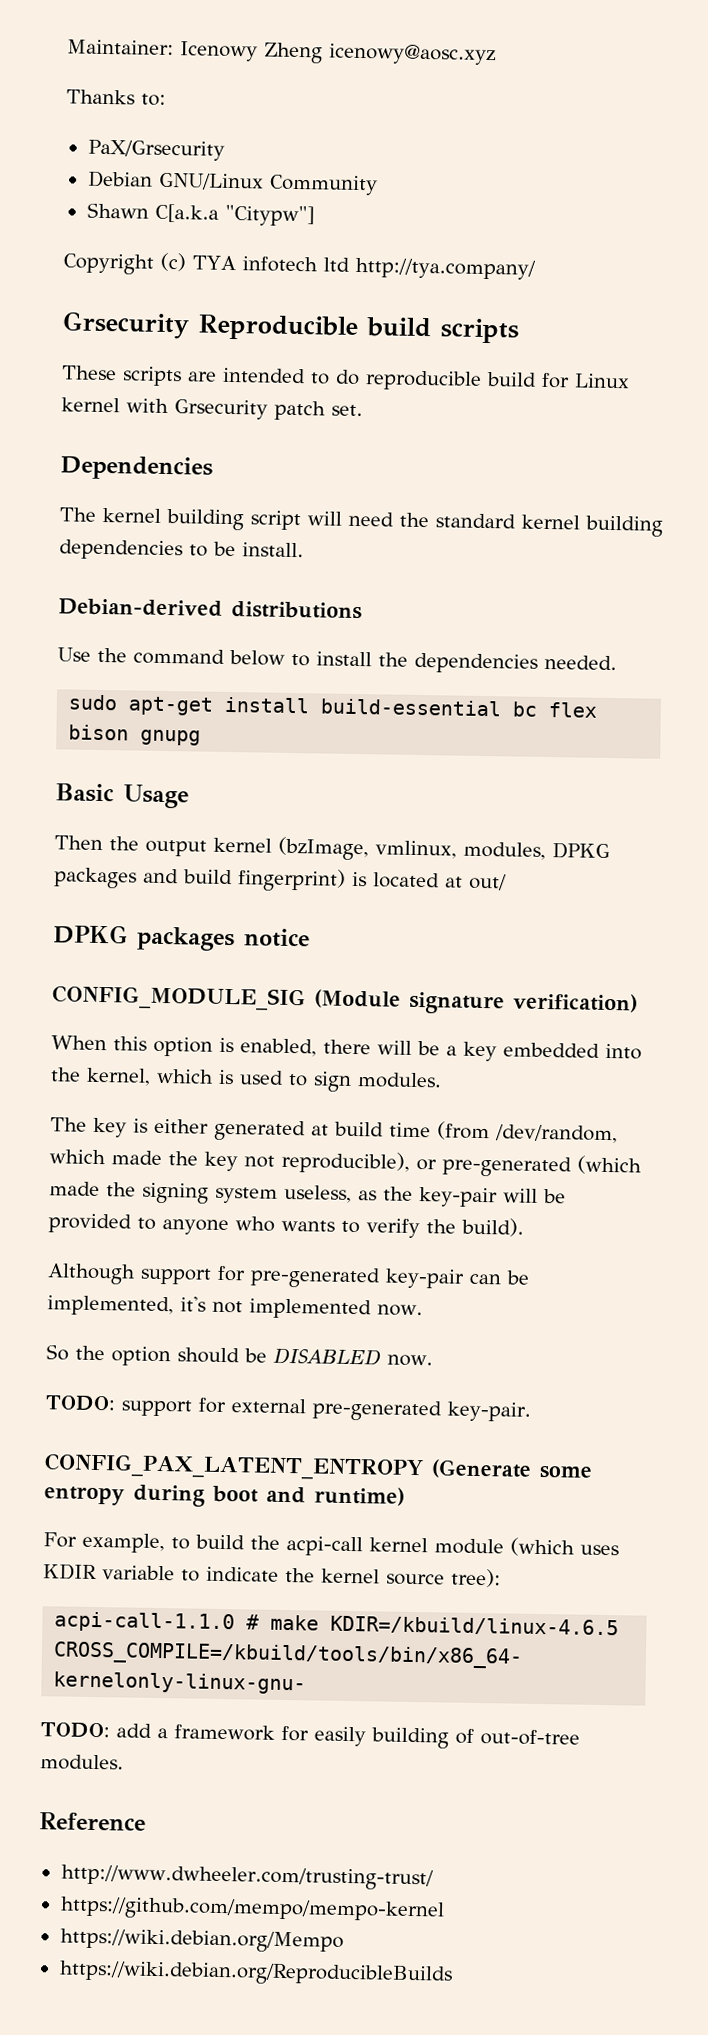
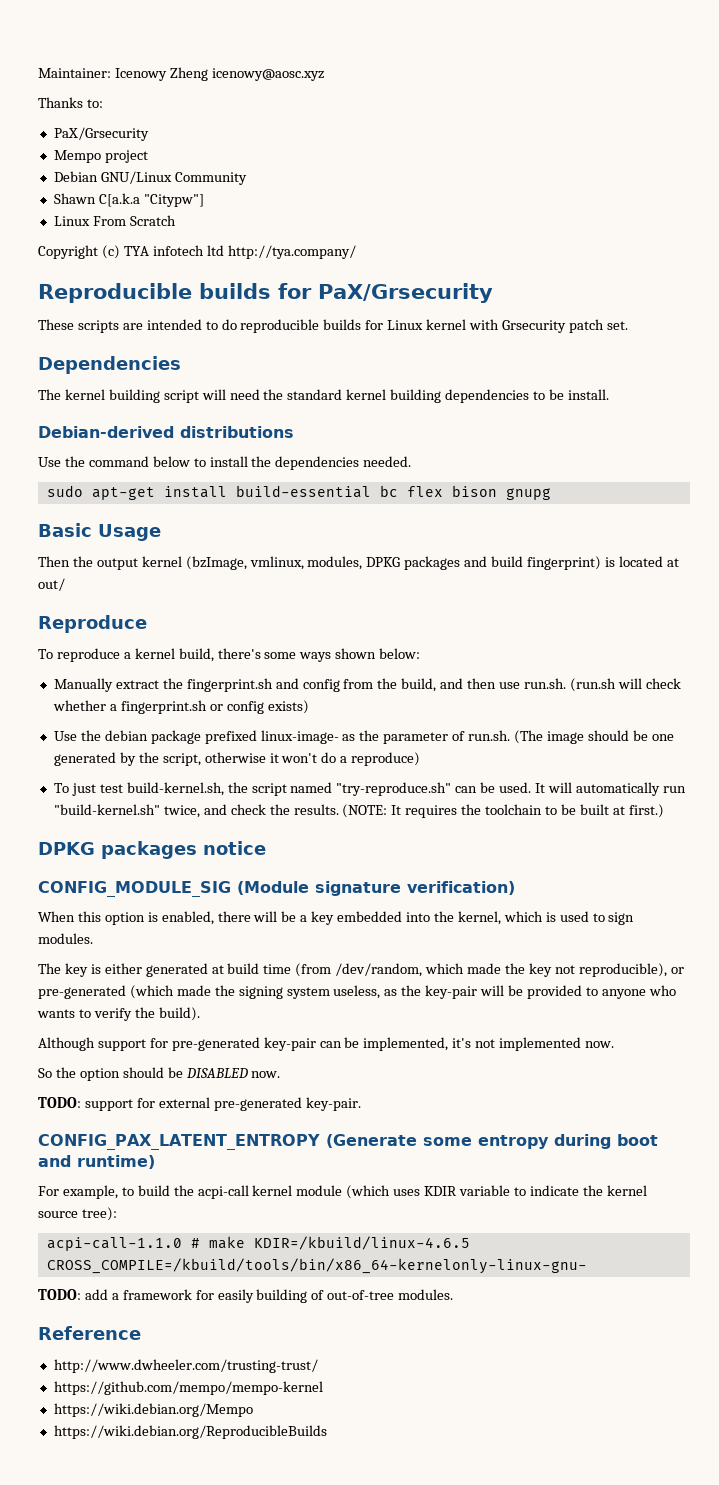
(225, 150) none -> [53,150,148,163] // Mempo project
(315, 215) none -> [53,215,176,226] // Linux From Scratch
[62,311,519,344] Grsecurity Reproducible build scripts -> [38,283,493,303] Reproducible builds for PaX/Grsecurity
[486,372,537,387] build -> [323,319,362,330] builds
(507, 882) none -> [38,615,147,633] [38,648,421,662] [53,678,681,692] [52,700,309,714] [53,730,674,744] [53,752,421,766] [53,782,686,796] [53,804,664,818] // Reproduce // To reproduce a kernel build, there's some ways shown below: // Manually extract the fingerprint.sh and config from the build, and then use run.sh. (run.sh will check whether a fingerprint.sh or config exists) // Use the debian package prefixed linux-image- as the parameter of run.sh. (The image should be one generated by the script, otherwise it won't do a reproduce) // To just test build-kernel.sh, the script named "try-reproduce.sh" can be used. It will automatically run "build-kernel.sh" twice, and check the results. (NOTE: It requires the toolchain to be built at first.)

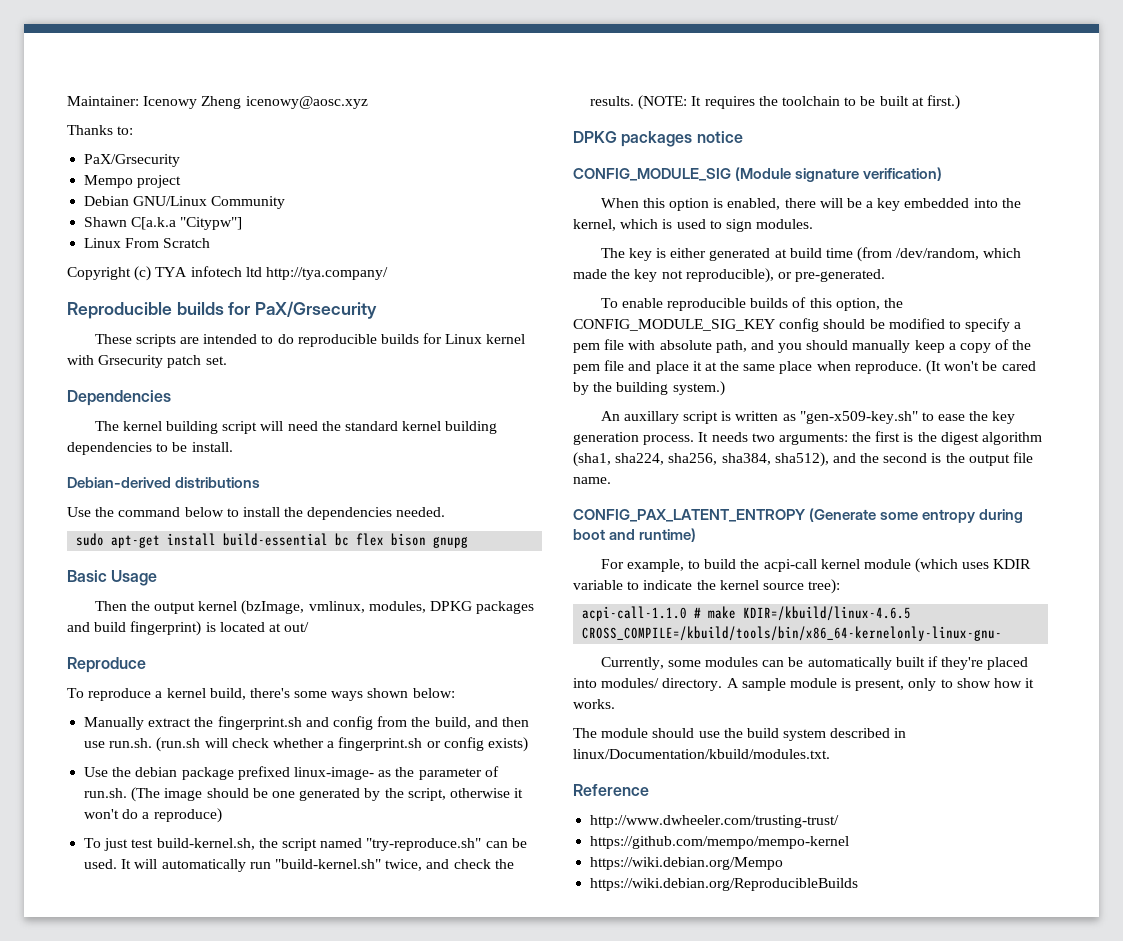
[38,985,676,999] [37,1007,200,1021] [38,1037,615,1051] [38,1067,281,1081] [38,1097,361,1111] pre-generated (which made the signing system useless, as the key-pair will be provided to anyone who wants to verify the build). // Although support for pre-generated key-pair can be implemented, it's not implemented now. // So the option should be DISABLED now. // TODO: support for external pre-generated key-pair. -> [795,269,886,282] [600,297,903,311] [573,318,1022,332] [573,339,1032,353] [573,360,1036,375] [573,381,725,396] [600,411,1016,424] [573,431,1043,445] [573,452,1034,467] [573,477,611,484] pre-generated. // To enable reproducible builds of this option, the CONFIG_MODULE_SIG_KEY config should be modified to specify a pem file with absolute path, and you should manually keep a copy of the pem file and place it at the same place when reproduce. (It won't be cared by the building system.) // An auxillary script is written as "gen-x509-key.sh" to ease the key generation process. It needs two arguments: the first is the digest algorithm (sha1, sha224, sha256, sha384, sha512), and the second is the output file name.
[38,1289,454,1303] TODO: add a framework for easily building of out-of-tree modules. -> [600,656,1029,670] [573,678,1035,691] [573,699,615,709] [573,728,907,741] [573,749,830,759] Currently, some modules can be automatically built if they're placed into modules/ directory. A sample module is present, only to show how it works. // The module should use the build system described in linux/Documentation/kbuild/modules.txt.

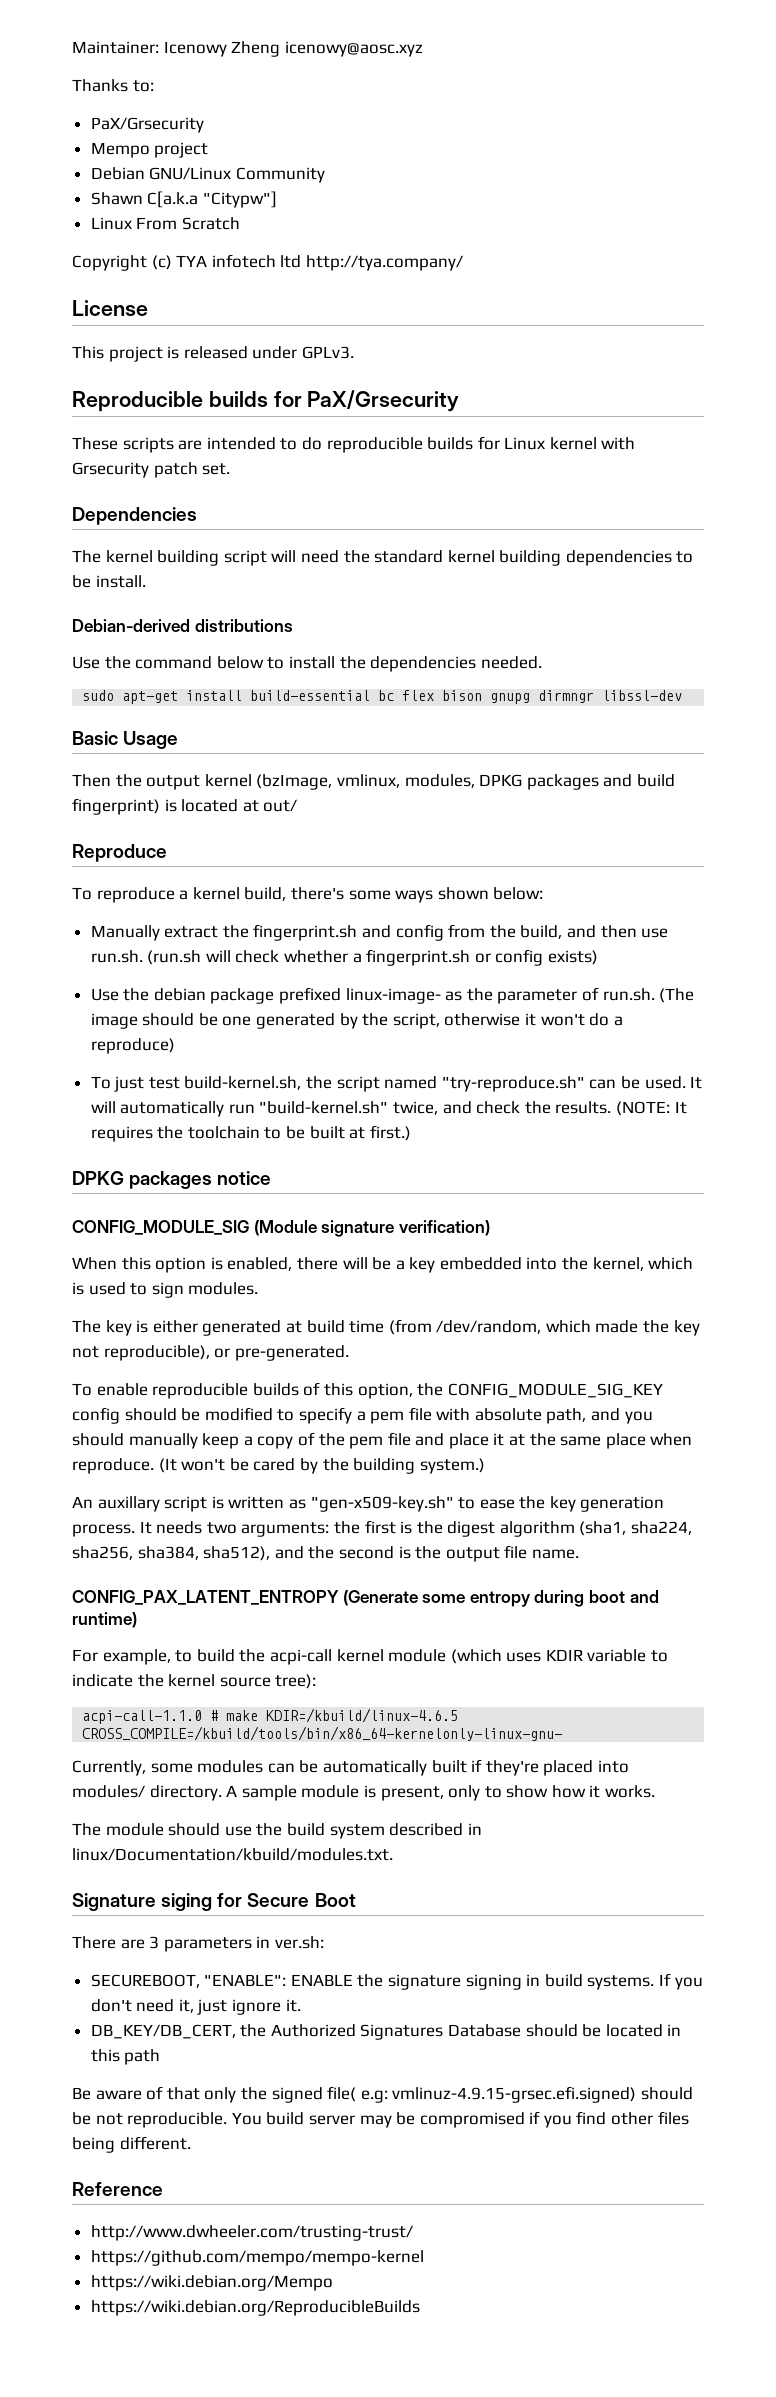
(388, 273) none -> [72,300,148,316] [72,346,354,362] // License // This project is released under GPLv3.
(469, 542) none -> [538,690,683,703] dirmngr libssl-dev
(830, 754) none -> [72,1893,356,1911] [72,1936,324,1952] [90,1973,703,1990] [90,1999,301,2015] [90,2024,682,2040] [90,2049,161,2065] [72,2086,693,2103] [72,2111,689,2128] [72,2136,191,2153] // Signature siging for Secure Boot // There are 3 parameters in ver.sh: // SECUREBOOT, "ENABLE": ENABLE the signature signing in build systems. If you don't need it, just ignore it. // DB_KEY/DB_CERT, the Authorized Signatures Database should be located in this path // Be aware of that only the signed file( e.g: vmlinuz-4.9.15-grsec.efi.signed) should be not reproducible. You build server may be compromised if you find other files being different.

